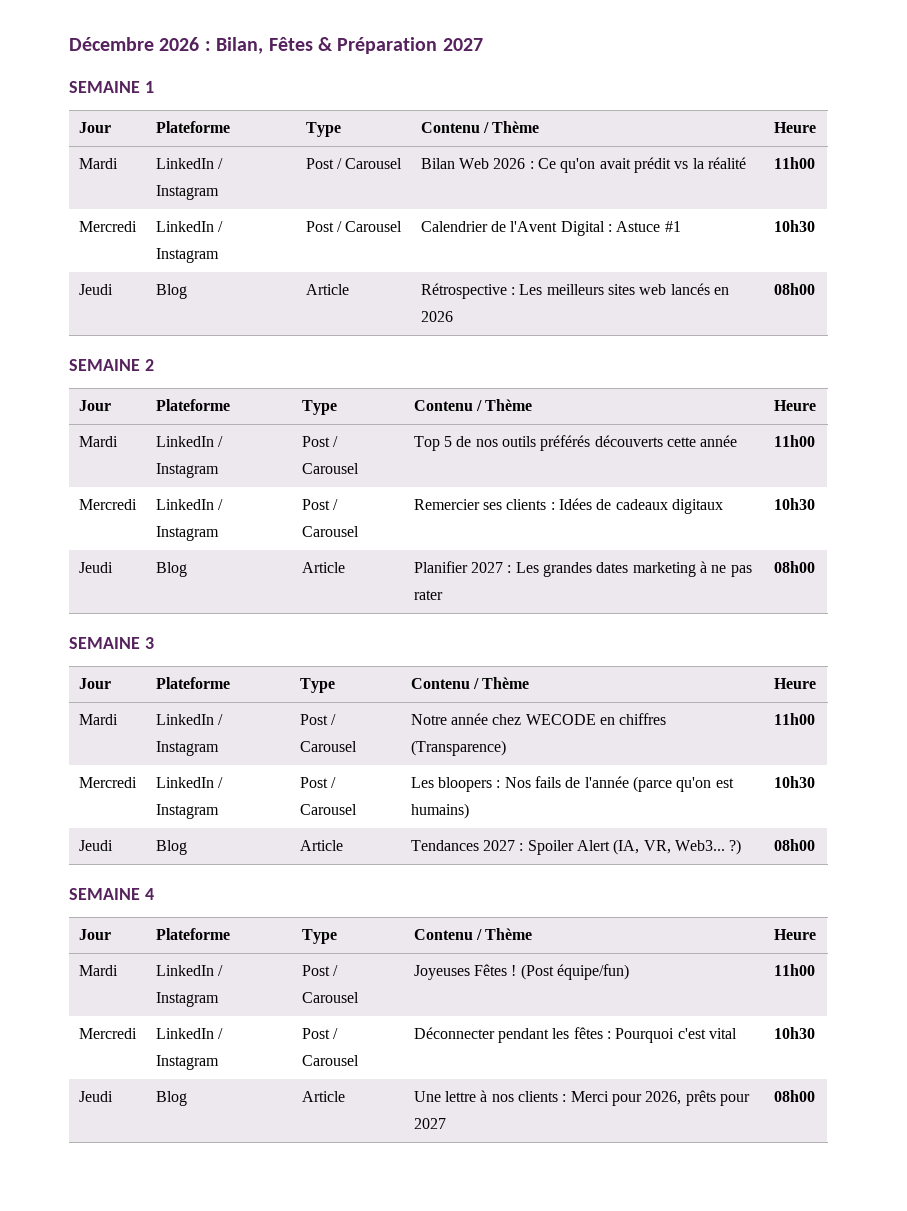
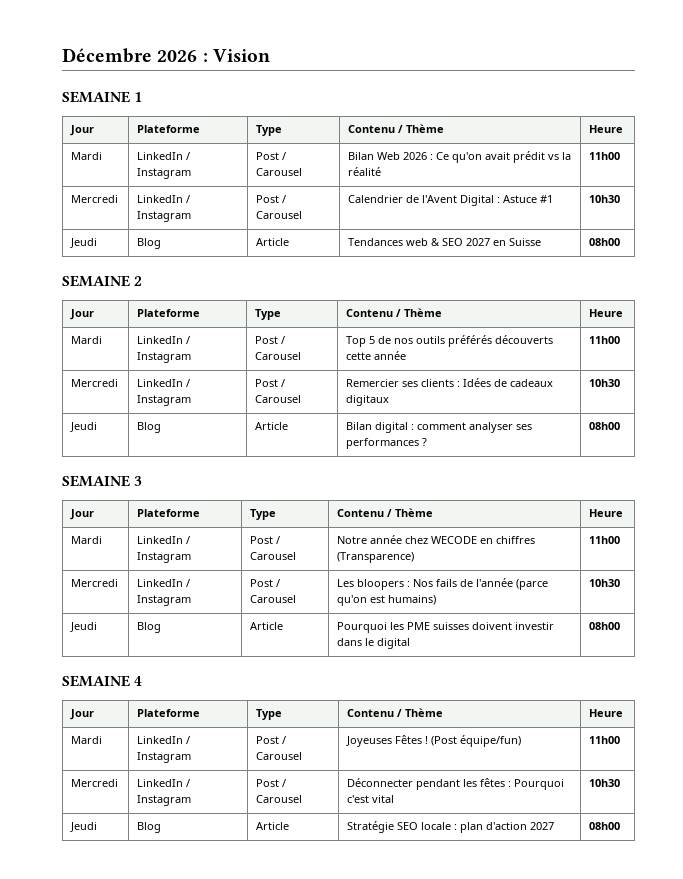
[216,37,483,54] Bilan, Fêtes & Préparation 2027 -> [212,49,270,62] Vision
[420,283,729,299] [420,311,453,322] Rétrospective : Les meilleurs sites web lancés en 2026 -> [348,238,542,246] Tendances web & SEO 2027 en Suisse
[413,561,752,577] [413,590,443,600] Planifier 2027 : Les grandes dates marketing à ne pas rater -> [346,422,533,433] [346,438,428,449] Bilan digital : comment analyser ses performances ?
[410,839,742,855] Tendances 2027 : Spoiler Alert (IA, VR, Web3... ?) -> [337,622,555,633] [337,638,411,649] Pourquoi les PME suisses doivent investir dans le digital
[413,1090,750,1106] Une lettre à nos clients : Merci pour 2026, prêts pour -> [347,821,528,833] Stratégie SEO locale : plan d'action

